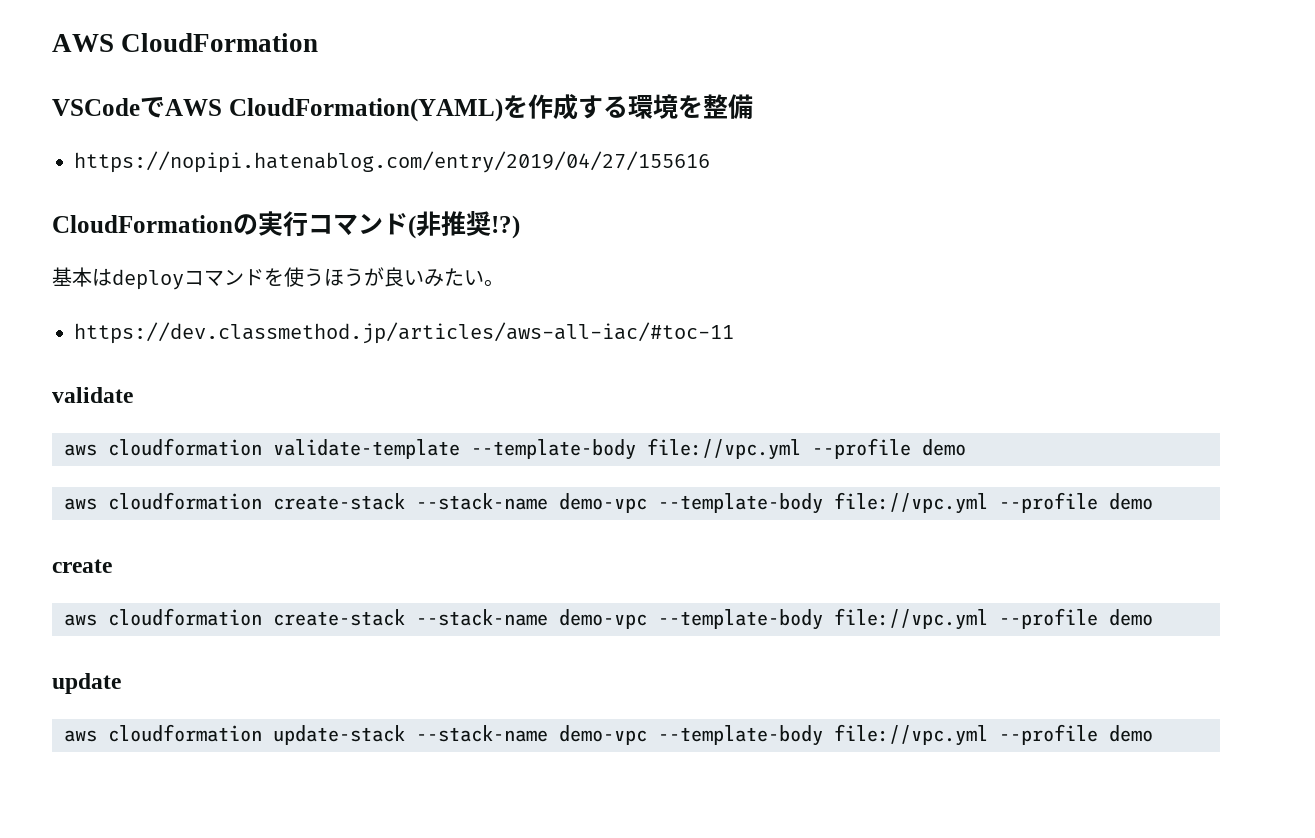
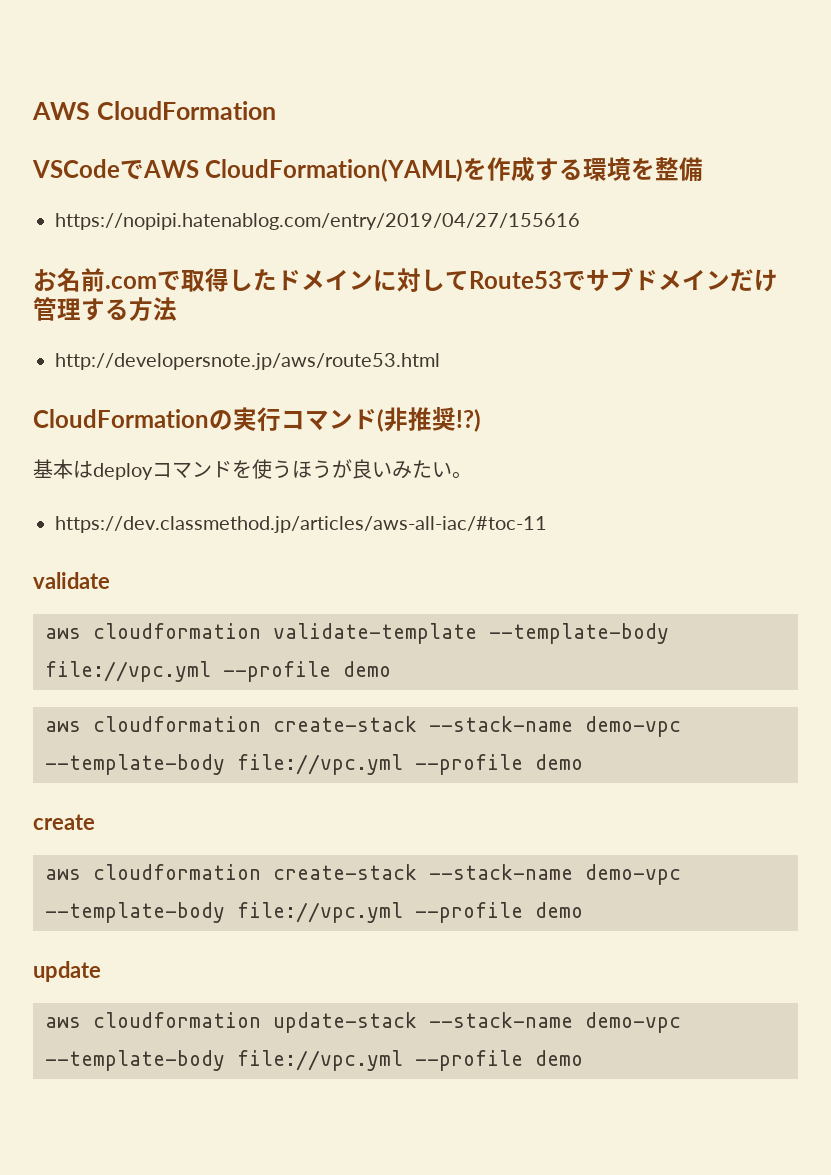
(710, 162) none -> [33,267,778,292] [33,297,177,321] [55,353,440,370] // お名前.comで取得したドメインに対してRoute53でサブドメインだけ管理する方法 // http://developersnote.jp/aws/route53.html

